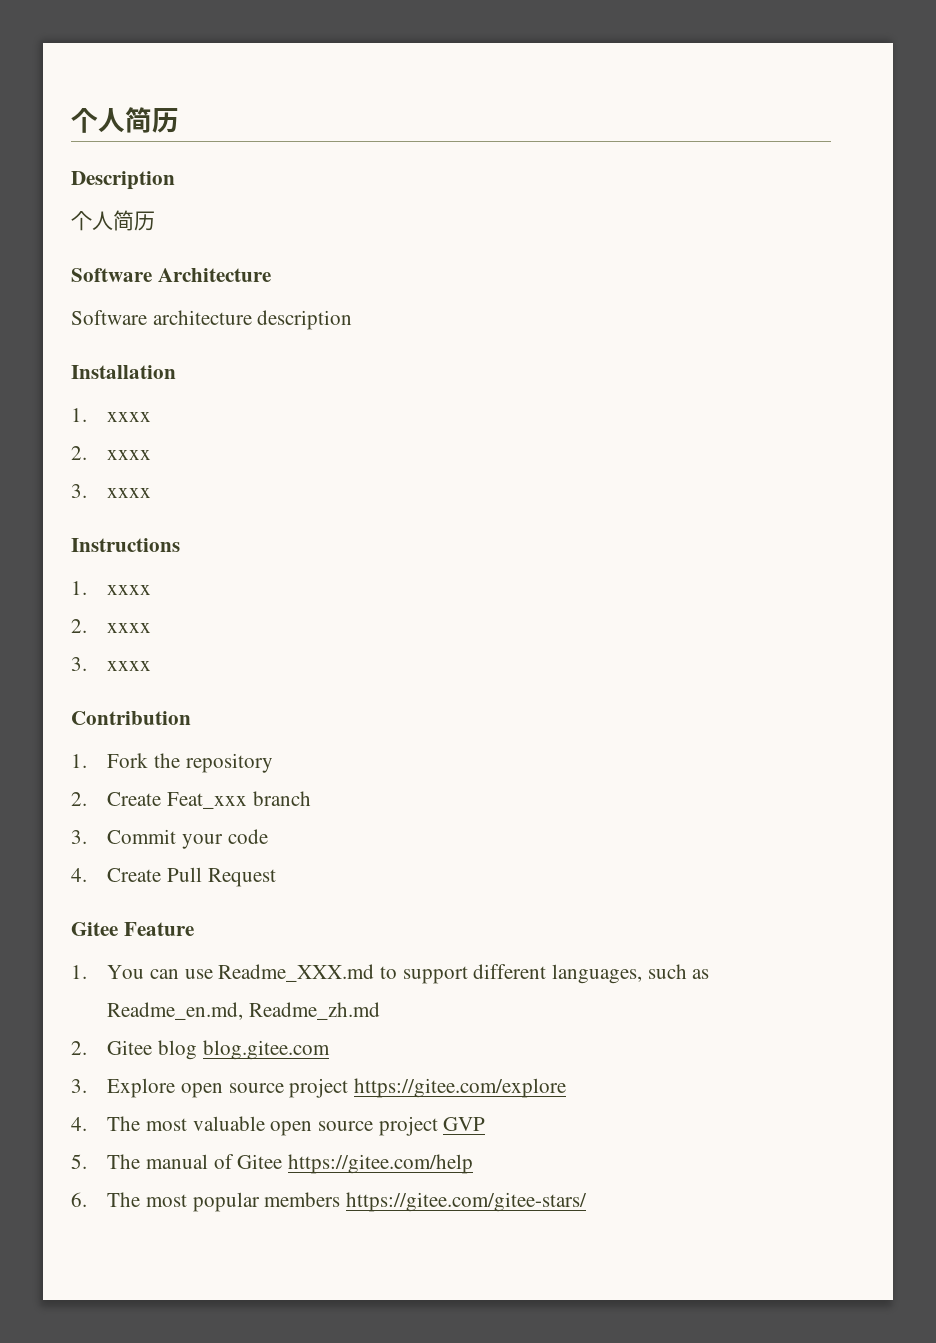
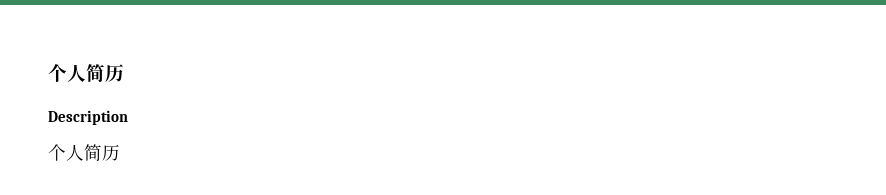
[71,268,271,282] [71,310,353,330] [71,365,176,379] [71,408,152,422] [71,446,152,460] [71,484,152,498] [71,538,180,552] [71,581,152,595] [71,619,152,633] [71,657,152,671] [71,711,191,725] [71,753,273,773] [71,791,311,809] [71,829,268,849] [71,867,276,887] [71,922,194,936] [71,964,710,984] [107,1002,381,1020] [71,1040,330,1060] [71,1078,567,1098] [71,1116,486,1136] [71,1154,474,1174] [71,1192,588,1212] // Software Architecture // Software architecture description // Installation // 1. xxxx // 2. xxxx // 3. xxxx // Instructions // 1. xxxx // 2. xxxx // 3. xxxx // Contribution // 1. Fork the repository // 2. Create Feat_xxx branch // 3. Commit your code // 4. Create Pull Request // Gitee Feature // 1. You can use Readme_XXX.md to support different languages, such as Readme_en.md, Readme_zh.md // 2. Gitee blog blog.gitee.com // 3. Explore open source project https://gitee.com/explore // 4. The most valuable open source project GVP // 5. The manual of Gitee https://gitee.com/help // 6. The most popular members https://gitee.com/gitee-stars/ -> (120, 152) none

